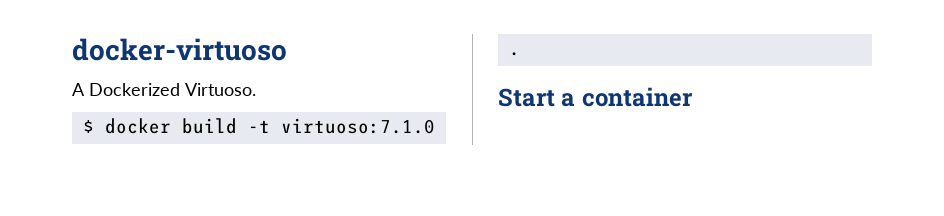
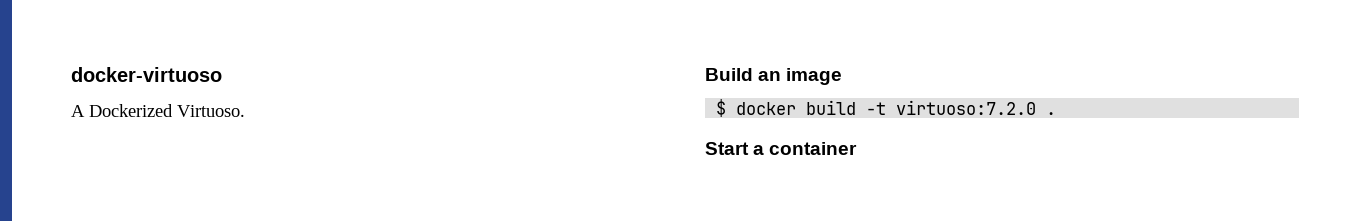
(256, 89) none -> [705,68,843,85] // Build an image
[280,118,435,134] virtuoso:7.1.0 -> [896,100,1037,115] virtuoso:7.2.0

